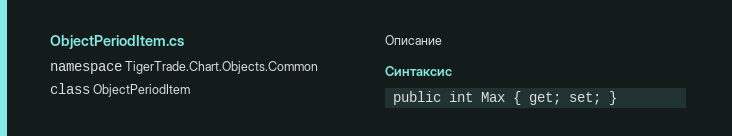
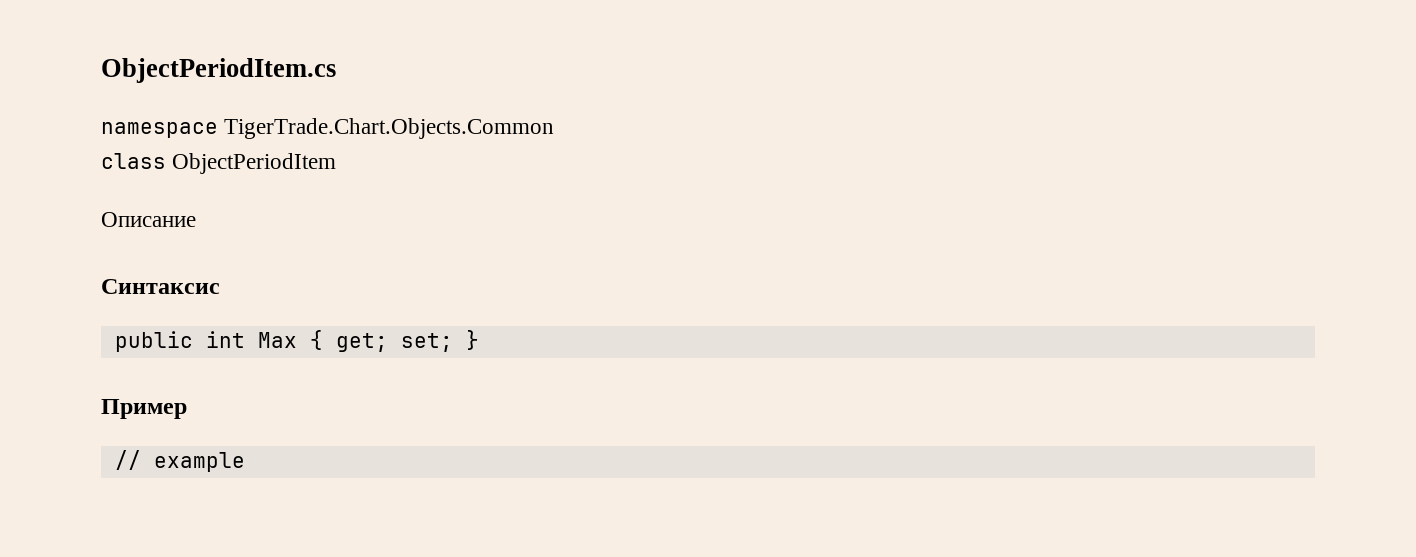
(617, 98) none -> [101,399,187,419] [114,450,245,472] // Пример // // example

